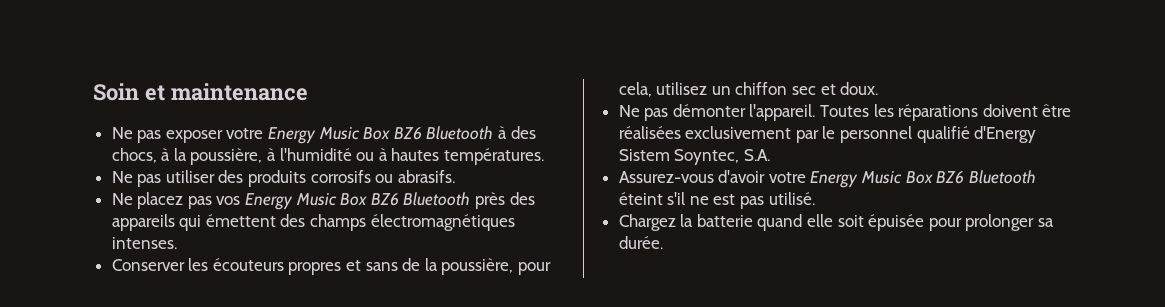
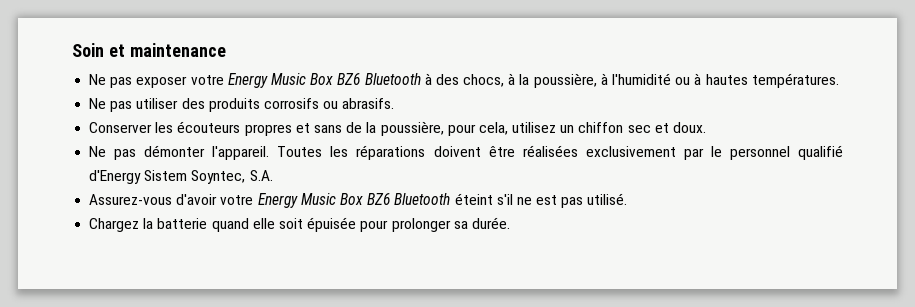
[111,192,535,210] [111,214,515,231] [111,237,177,249] // Ne placez pas vos Energy Music Box BZ6 Bluetooth près des appareils qui émettent des champs électromagnétiques intenses. -> (395, 103) none

